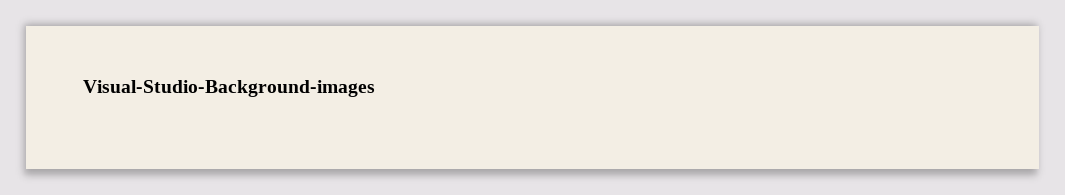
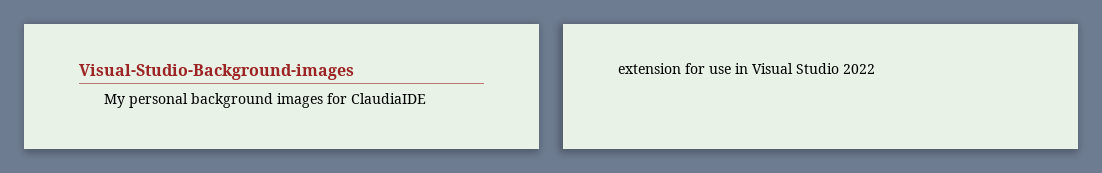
(375, 88) none -> [104,93,427,108] [618,63,875,74] // My personal background images for ClaudiaIDE extension for use in Visual Studio 2022

